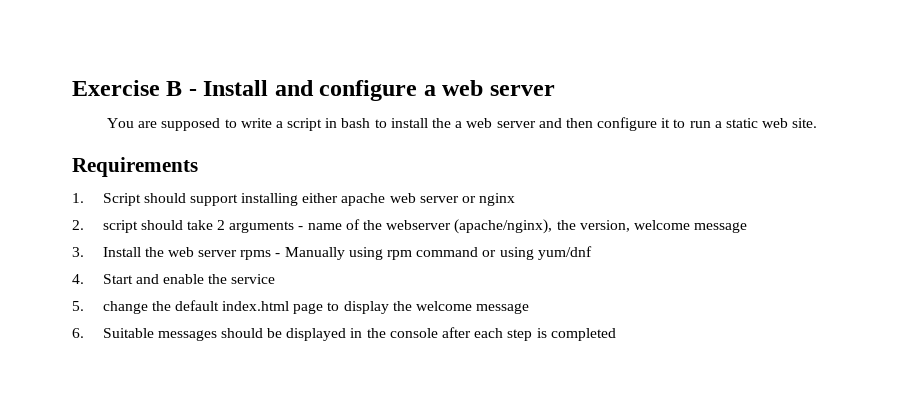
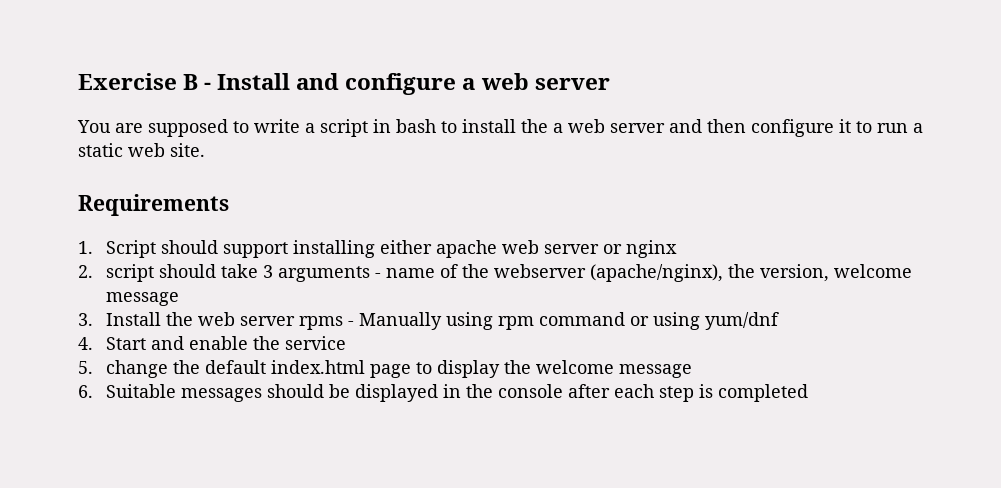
[217,220,226,230] 2 -> [263,265,274,278] 3

